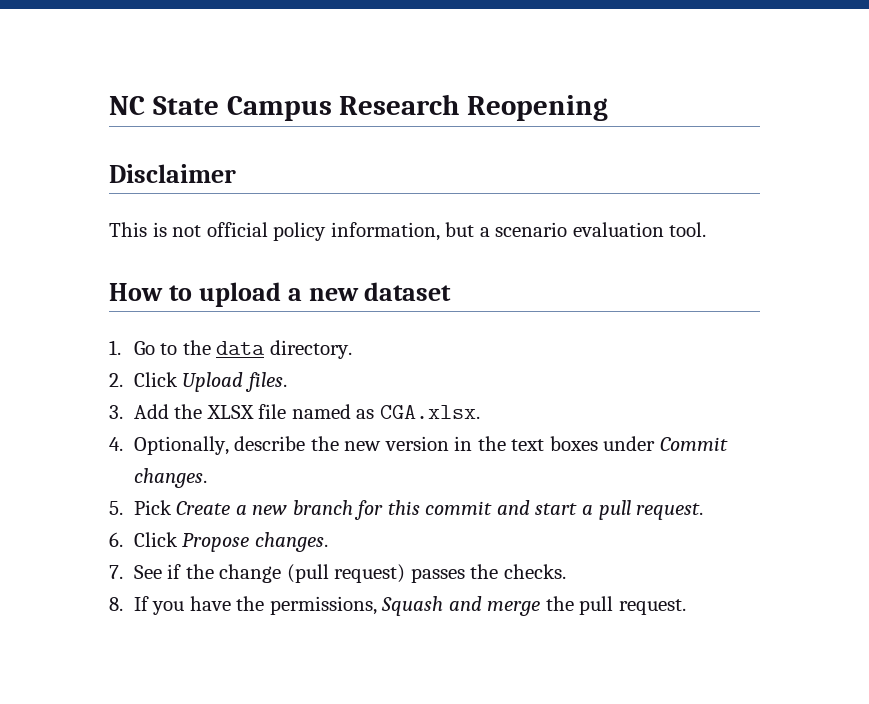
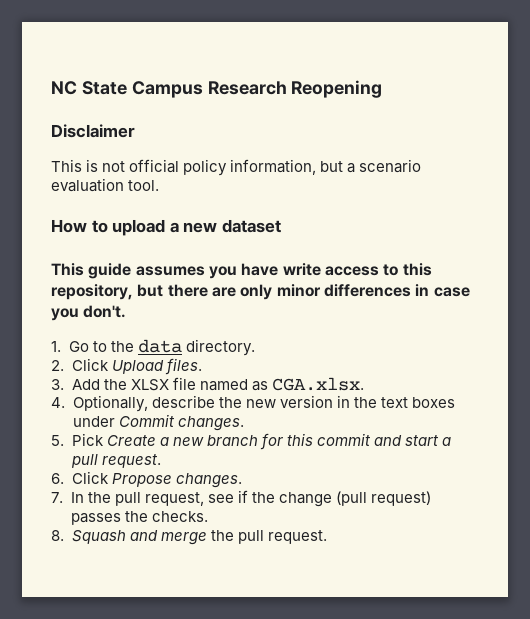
(452, 291) none -> [51,263,432,279] [51,284,470,300] [51,305,127,321] // This guide assumes you have write access to this repository, but there are only minor differences in case you don't.
[133,565,162,579] See -> [70,492,234,506] In the pull request, see
[133,596,377,615] If you have the permissions, -> (64, 535) none

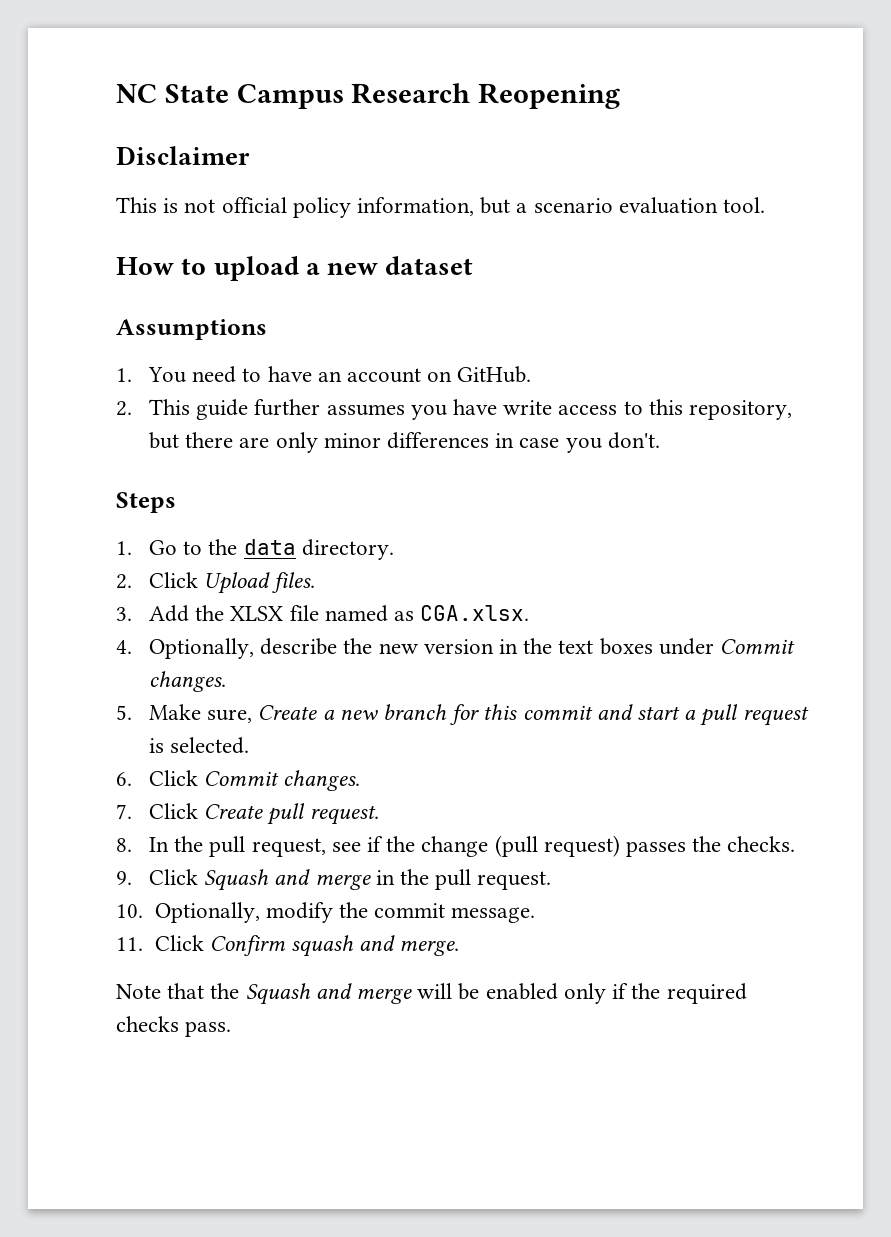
(281, 226) none -> [116,319,267,340] [116,366,532,383] [116,401,132,416] Assumptions // 1. You need to have an account on GitHub. // 2.
(132, 271) none -> [254,399,321,416] further
(127, 311) none -> [116,492,176,513] // Steps
[71,433,104,446] Pick -> [148,704,253,723] Make sure,
[101,454,161,468] request. -> [742,706,809,726] [148,737,250,754] request is selected.
[111,473,172,487] Propose -> [204,771,280,786] Commit
(63, 497) none -> [148,803,379,825] [116,838,132,852] Click Create pull request. // 8.
[51,530,207,545] 8. Squash and merge -> [116,869,395,891] 9. Click Squash and merge in
(327, 537) none -> [116,902,536,923] [116,935,460,957] [116,983,747,1005] [116,1016,232,1037] // 10. Optionally, modify the commit message. // 11. Click Confirm squash and merge. // Note that the Squash and merge will be enabled only if the required checks pass.

